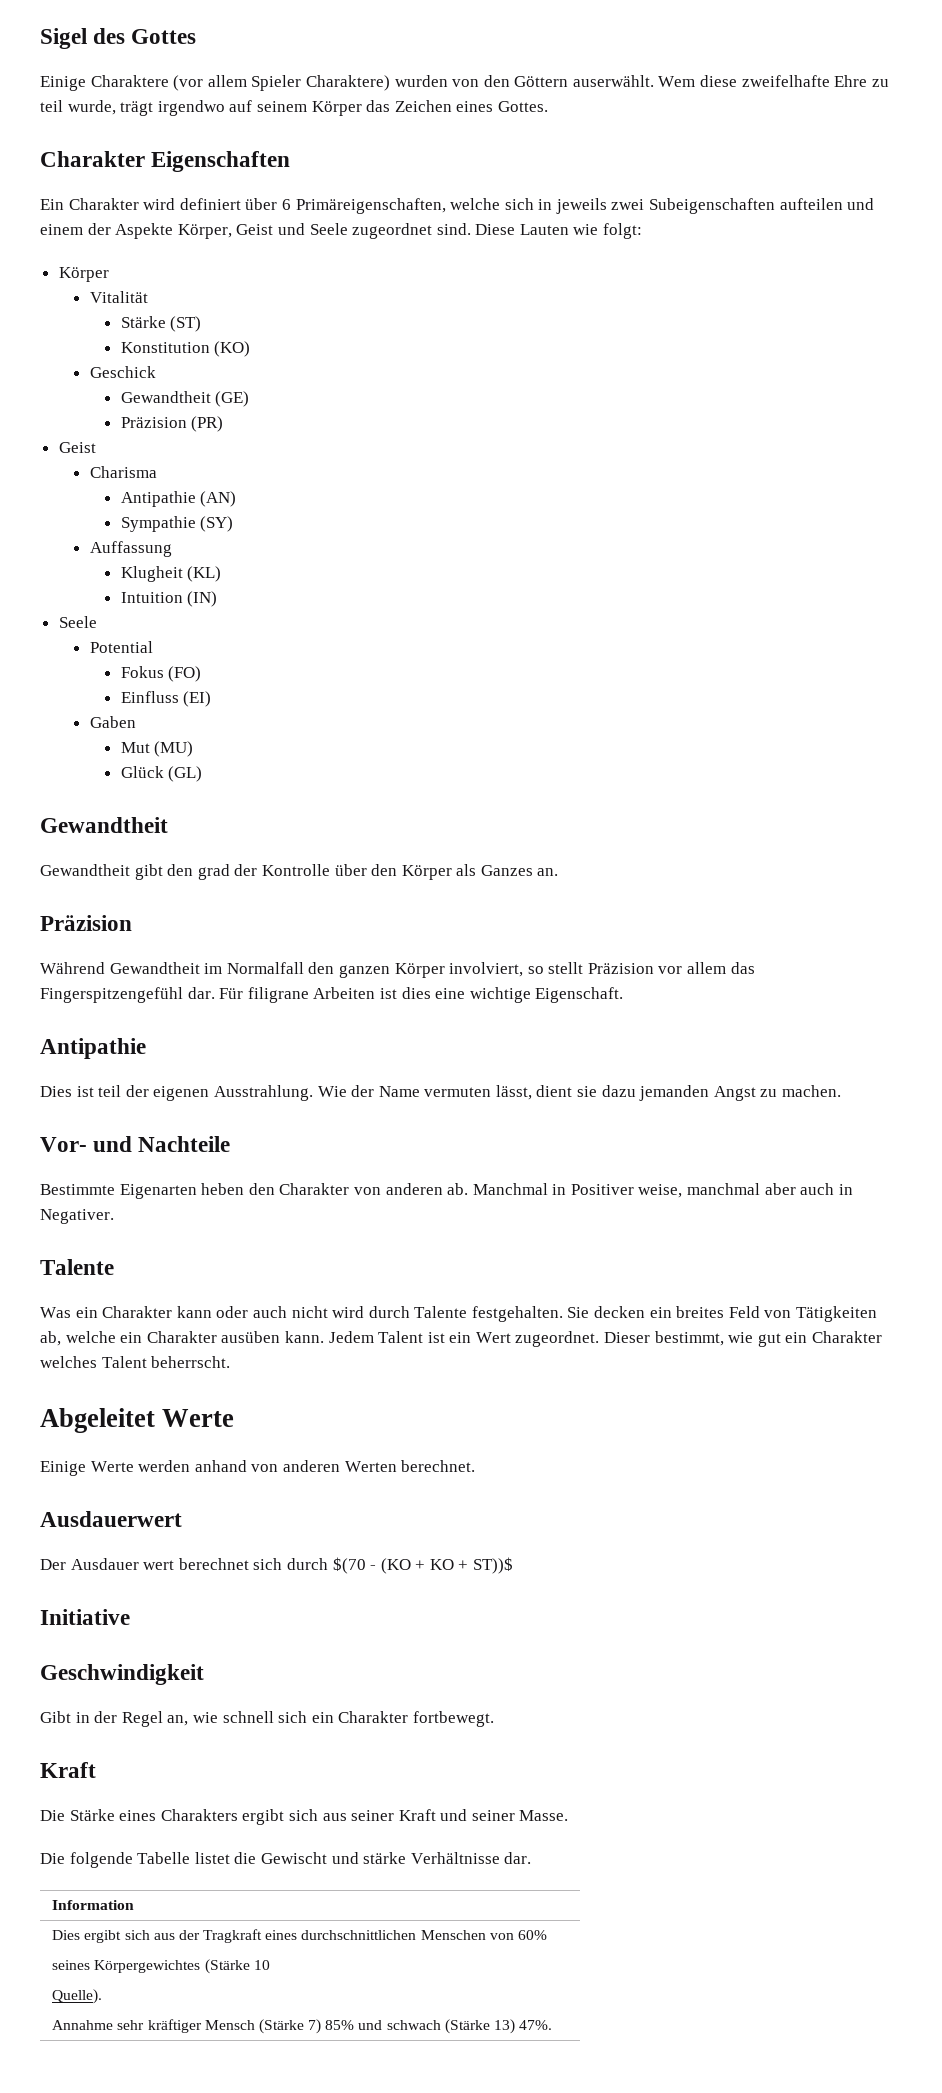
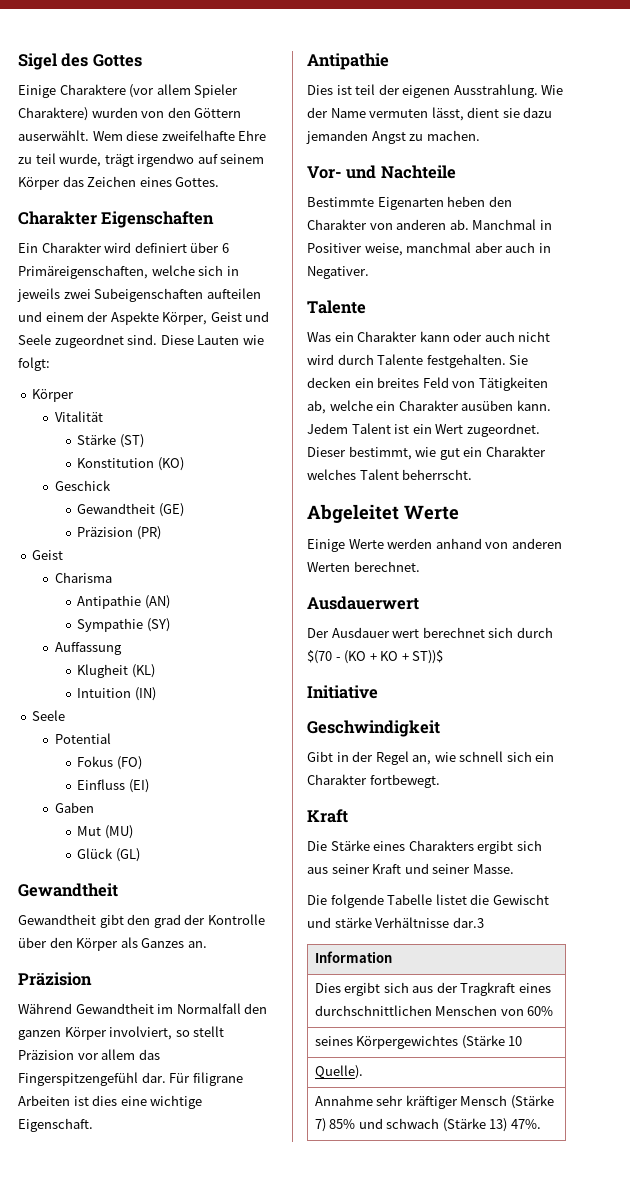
[504,1852,532,1864] dar. -> [452,917,484,928] dar.3

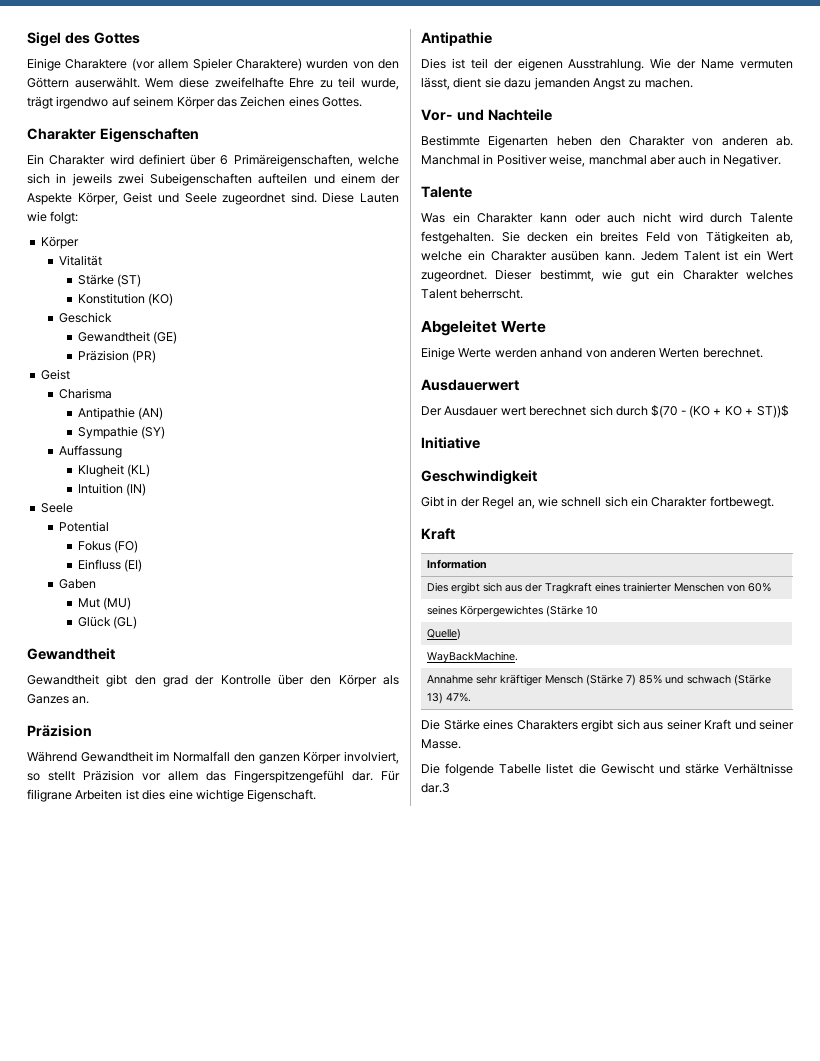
(348, 816) none -> [426,559,487,569] [426,582,771,594] [426,605,598,617] [426,628,461,640] [426,651,518,663] [426,674,771,686] [426,692,471,704] // Information // Dies ergibt sich aus der Tragkraft eines trainierter Menschen von 60% // seines Körpergewichtes (Stärke 10 // Quelle) // WayBackMachine. // Annahme sehr kräftiger Mensch (Stärke 7) 85% und schwach (Stärke 13) 47%.
[314,951,392,963] [314,982,551,996] [314,1005,554,1016] [314,1035,523,1049] [314,1065,363,1079] [314,1095,554,1109] [314,1118,541,1132] // Information // Dies ergibt sich aus der Tragkraft eines durchschnittlichen Menschen von 60% // seines Körpergewichtes (Stärke 10 // Quelle). // Annahme sehr kräftiger Mensch (Stärke 7) 85% und schwach (Stärke 13) 47%. -> (450, 788) none

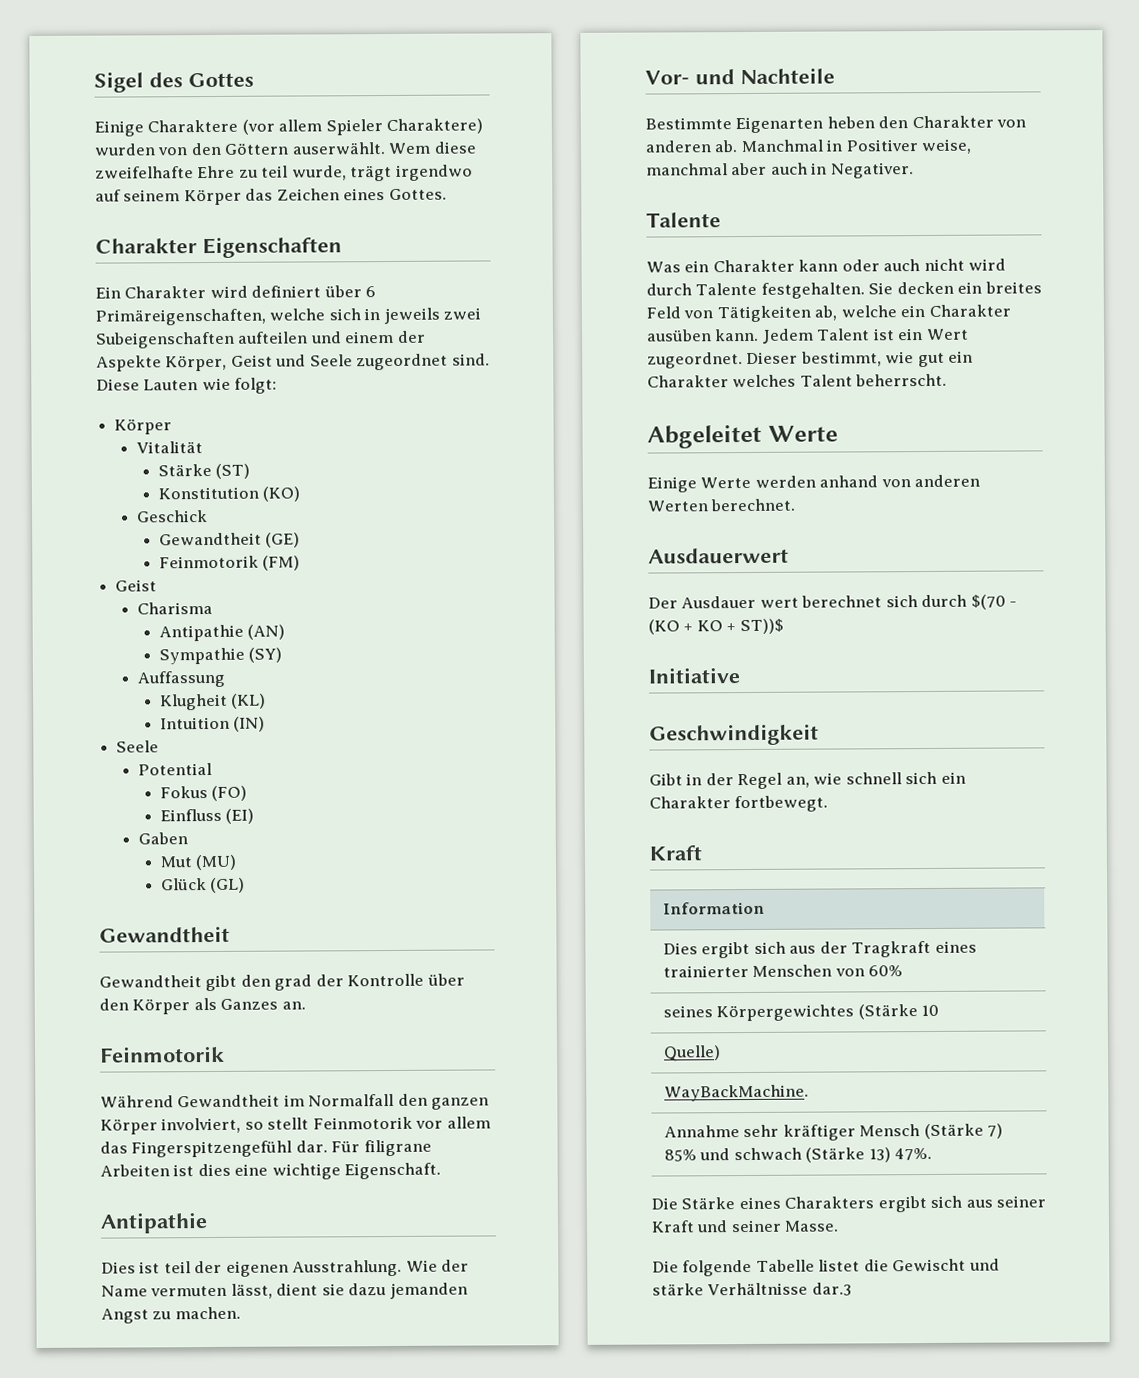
[77,350,157,363] Präzision (PR) -> [158,555,301,571] Feinmotorik (FM)
[27,725,92,737] Präzision -> [99,1045,225,1063] Feinmotorik
[83,770,134,781] Präzision -> [312,1116,413,1130] Feinmotorik

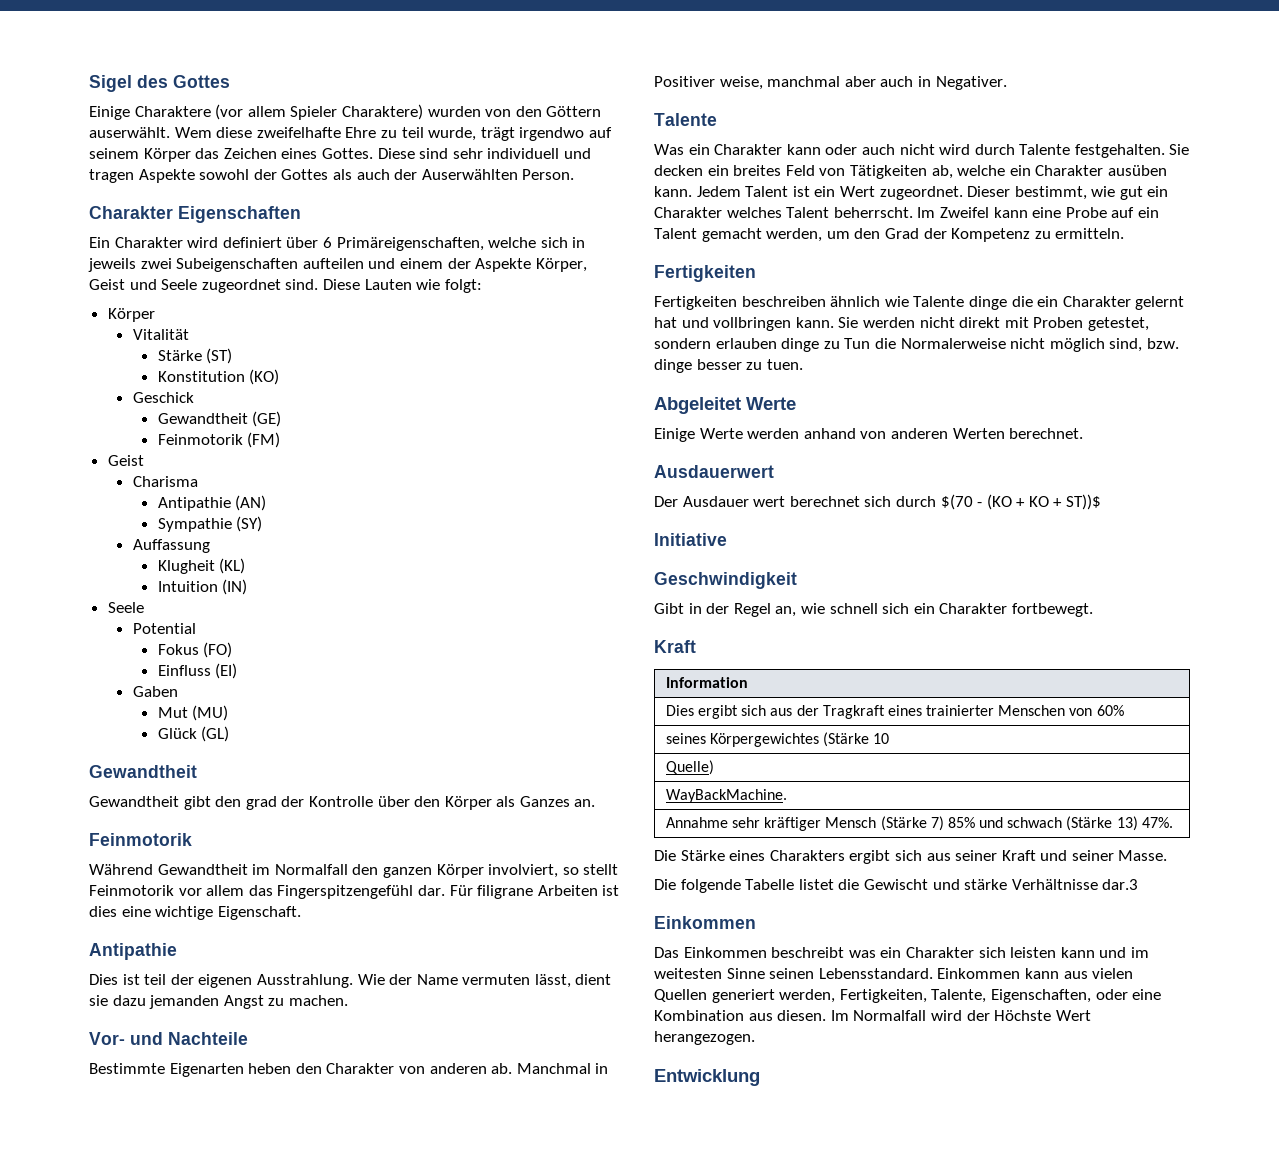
(447, 194) none -> [377,148,591,159] [89,169,575,183] Diese sind sehr individuell und tragen Aspekte sowohl der Gottes als auch der Auserwählten Person.
(948, 380) none -> [917,207,1159,218] [654,228,1125,242] [654,265,756,282] [654,296,1185,310] [654,317,1149,331] [654,338,1179,352] [654,359,803,373] Im Zweifel kann eine Probe auf ein Talent gemacht werden, um den Grad der Kompetenz zu ermitteln. // Fertigkeiten // Fertigkeiten beschreiben ähnlich wie Talente dinge die ein Charakter gelernt hat und vollbringen kann. Sie werden nicht direkt mit Proben getestet, sondern erlauben dinge zu Tun die Normalerweise nicht möglich sind, bzw. dinge besser zu tuen.
(852, 1289) none -> [654,916,756,929] [654,947,1149,958] [654,968,1134,979] [654,989,1162,1003] [654,1010,1091,1021] [654,1031,755,1045] [654,1069,760,1086] // Einkommen // Das Einkommen beschreibt was ein Charakter sich leisten kann und im weitesten Sinne seinen Lebensstandard. Einkommen kann aus vielen Quellen generiert werden, Fertigkeiten, Talente, Eigenschaften, oder eine Kombination aus diesen. Im Normalfall wird der Höchste Wert herangezogen. // Entwicklung

